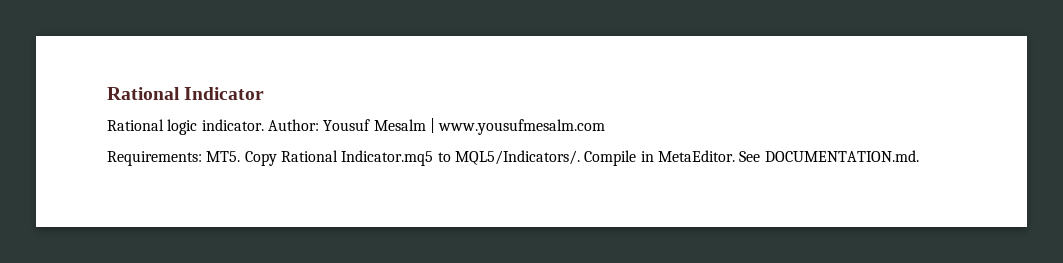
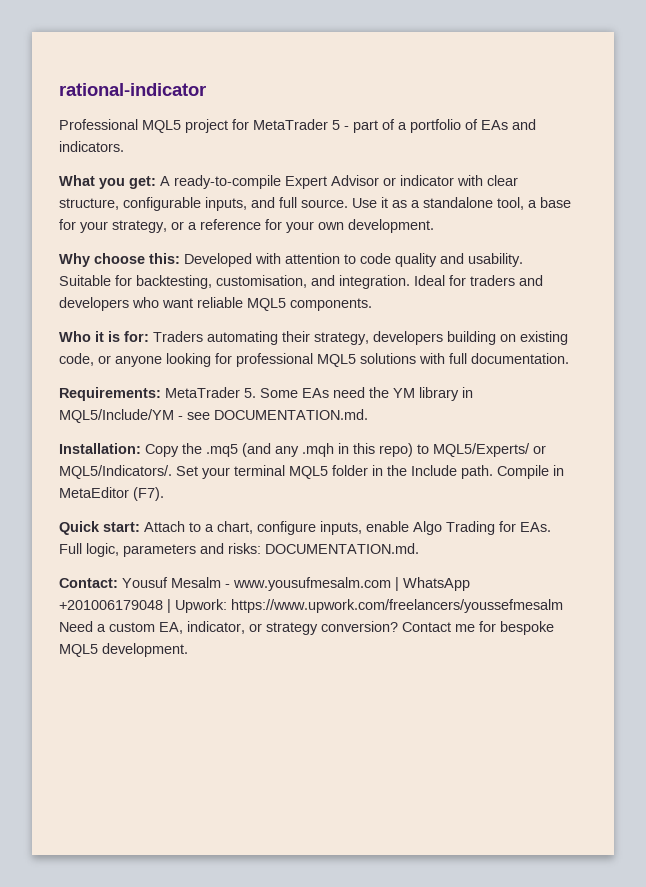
[107,87,265,100] [107,118,606,135] [107,150,919,166] Rational Indicator // Rational logic indicator. Author: Yousuf Mesalm | www.yousufmesalm.com // Requirements: MT5. Copy Rational Indicator.mq5 to MQL5/Indicators/. Compile in MetaEditor. See DOCUMENTATION.md. -> [59,83,206,96] [59,119,536,133] [59,141,124,152] [59,175,518,189] [59,197,571,211] [59,219,434,233] [59,253,523,267] [59,275,543,289] [59,297,372,311] [59,331,568,345] [59,353,569,367] [59,387,473,401] [59,409,368,423] [59,443,546,457] [59,465,564,479] [59,487,164,501] [59,521,551,535] [59,543,419,557] [59,577,470,591] [59,599,563,613] [59,621,554,635] [59,643,188,657] rational-indicator // Professional MQL5 project for MetaTrader 5 - part of a portfolio of EAs and indicators. // What you get: A ready-to-compile Expert Advisor or indicator with clear structure, configurable inputs, and full source. Use it as a standalone tool, a base for your strategy, or a reference for your own development. // Why choose this: Developed with attention to code quality and usability. Suitable for backtesting, customisation, and integration. Ideal for traders and developers who want reliable MQL5 components. // Who it is for: Traders automating their strategy, developers building on existing code, or anyone looking for professional MQL5 solutions with full documentation. // Requirements: MetaTrader 5. Some EAs need the YM library in MQL5/Include/YM - see DOCUMENTATION.md. // Installation: Copy the .mq5 (and any .mqh in this repo) to MQL5/Experts/ or MQL5/Indicators/. Set your terminal MQL5 folder in the Include path. Compile in MetaEditor (F7). // Quick start: Attach to a chart, configure inputs, enable Algo Trading for EAs. Full logic, parameters and risks: DOCUMENTATION.md. // Contact: Yousuf Mesalm - www.yousufmesalm.com | WhatsApp +201006179048 | Upwork: https://www.upwork.com/freelancers/youssefmesalm Need a custom EA, indicator, or strategy conversion? Contact me for bespoke MQL5 development.

